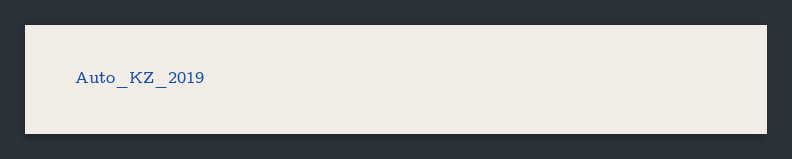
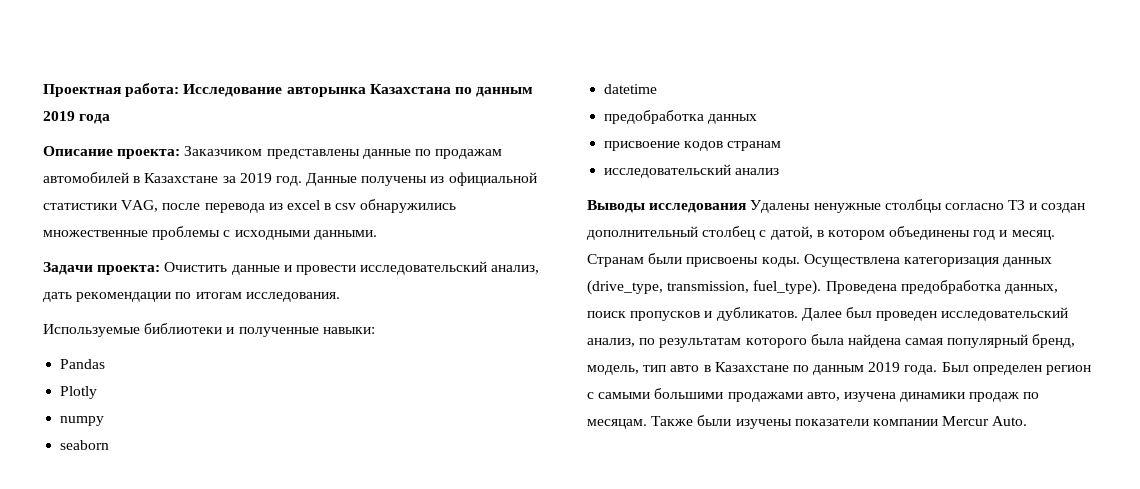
[75,72,204,88] Auto_KZ_2019 -> [43,83,534,97] [43,111,111,124] [43,146,503,159] [43,172,537,186] [43,199,457,213] [43,226,377,240] [43,261,540,275] [43,292,340,302] [43,323,375,337] [60,359,106,369] [60,386,98,399] [60,416,105,426] [60,440,110,450] [604,84,658,94] [604,110,758,124] [604,141,782,151] [604,164,780,178] [587,199,1086,213] [587,226,1055,240] [587,253,1053,267] [587,280,1058,295] [587,307,1069,321] [587,334,1076,348] [587,362,1092,375] [587,388,1040,402] [587,415,1028,429] Проектная работа: Исследование авторынка Казахстана по данным 2019 года // Описание проекта: Заказчиком представлены данные по продажам автомобилей в Казахстане за 2019 год. Данные получены из официальной статистики VAG, после перевода из excel в csv обнаружились множественные проблемы с исходными данными. // Задачи проекта: Очистить данные и провести исследовательский анализ, дать рекомендации по итогам исследования. // Используемые библиотеки и полученные навыки: // Pandas // Plotly // numpy // seaborn // datetime // предобработка данных // присвоение кодов странам // исследовательский анализ // Выводы исследования Удалены ненужные столбцы согласно ТЗ и создан дополнительный столбец с датой, в котором объединены год и месяц. Странам были присвоены коды. Осуществлена категоризация данных (drive_type, transmission, fuel_type). Проведена предобработка данных, поиск пропусков и дубликатов. Далее был проведен исследовательский анализ, по результатам которого была найдена самая популярный бренд, модель, тип авто в Казахстане по данным 2019 года. Был определен регион с самыми большими продажами авто, изучена динамики продаж по месяцам. Также были изучены показатели компании Mercur Auto.

